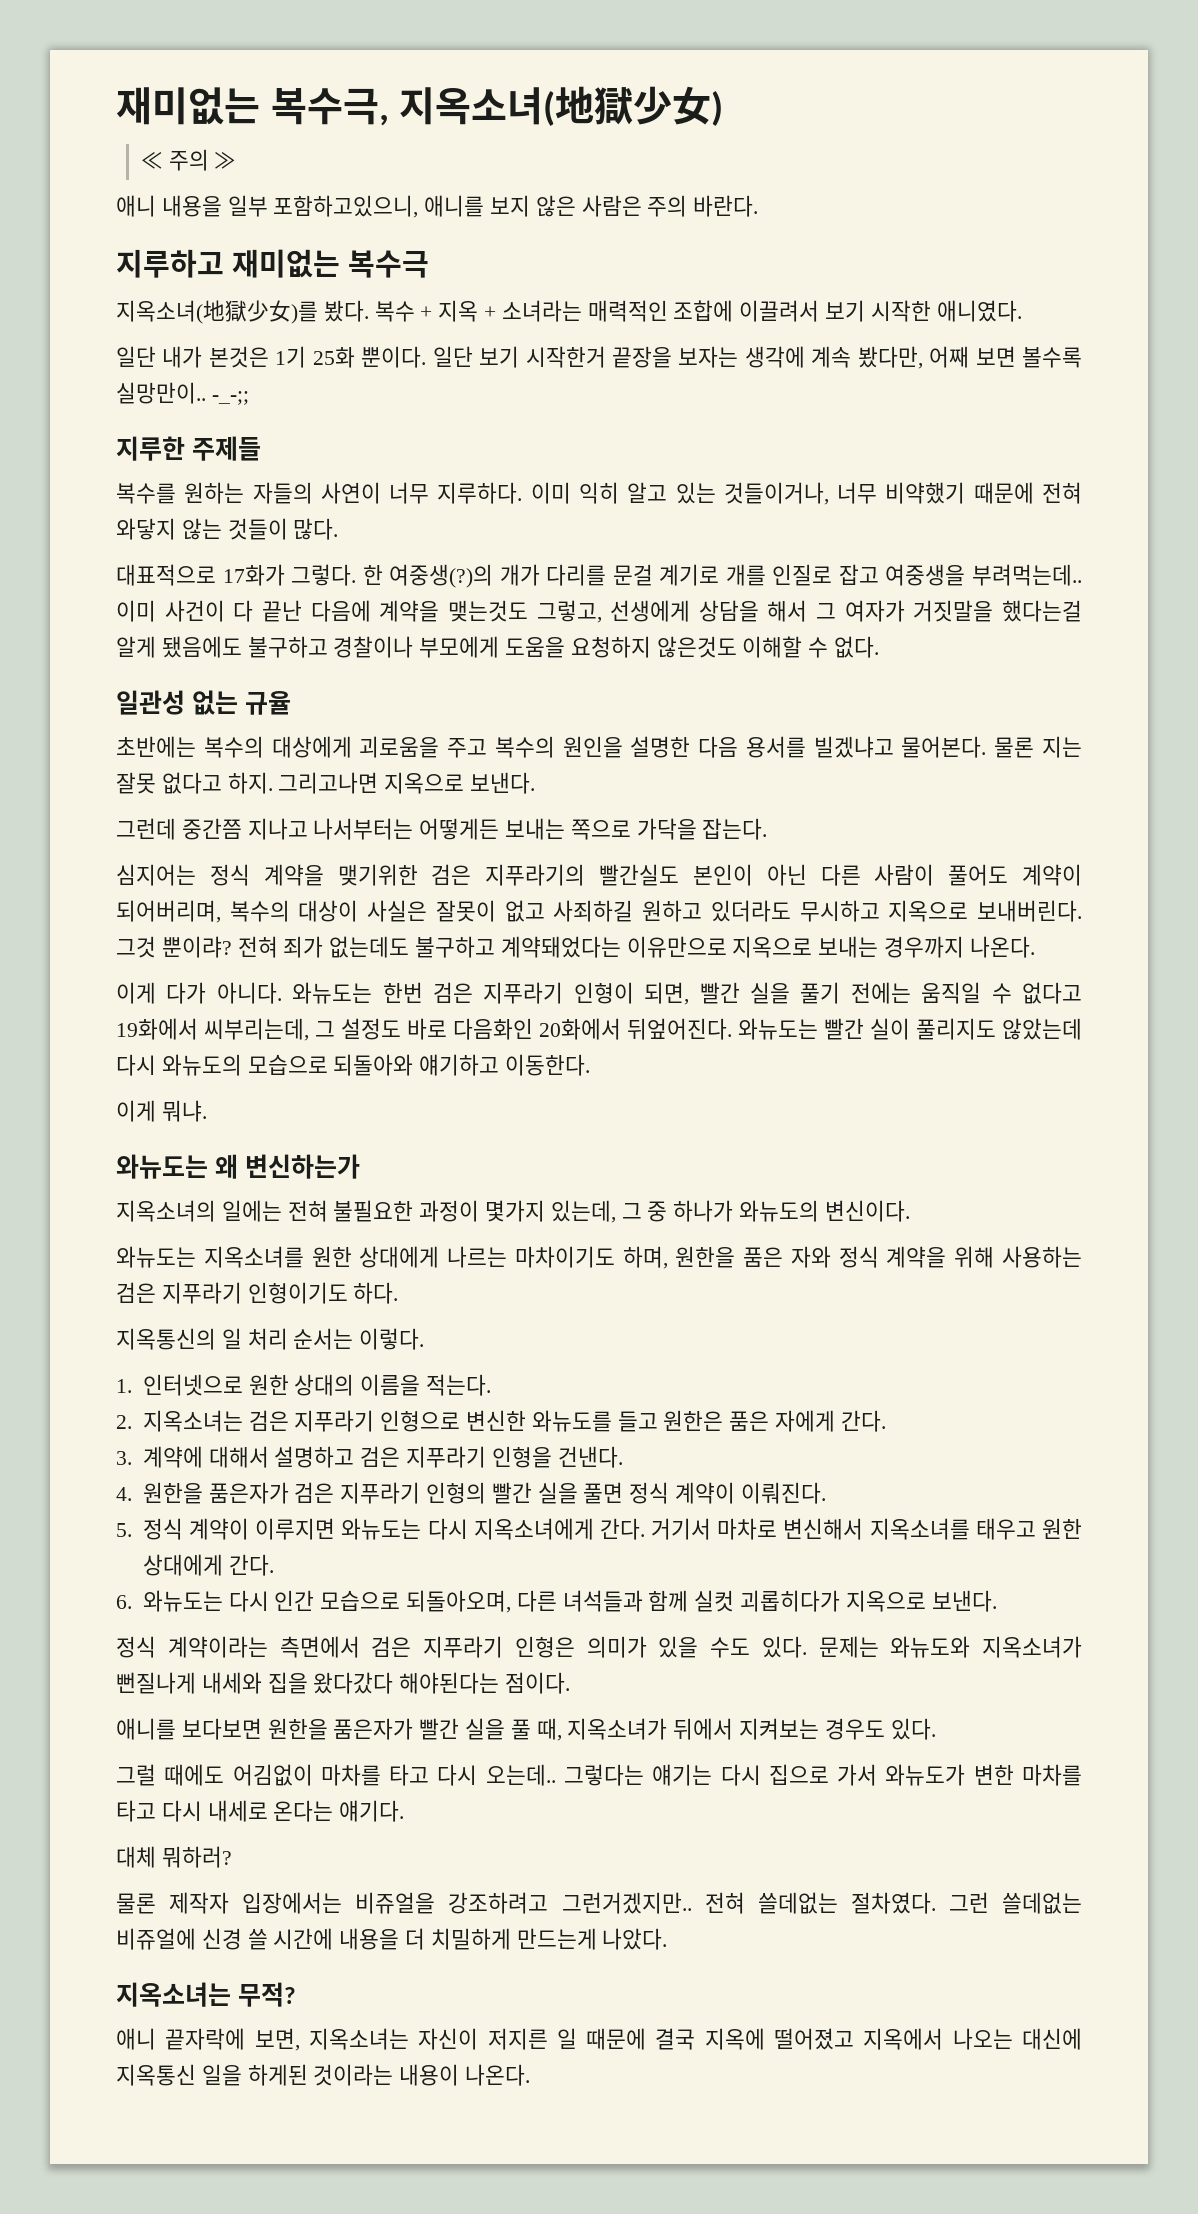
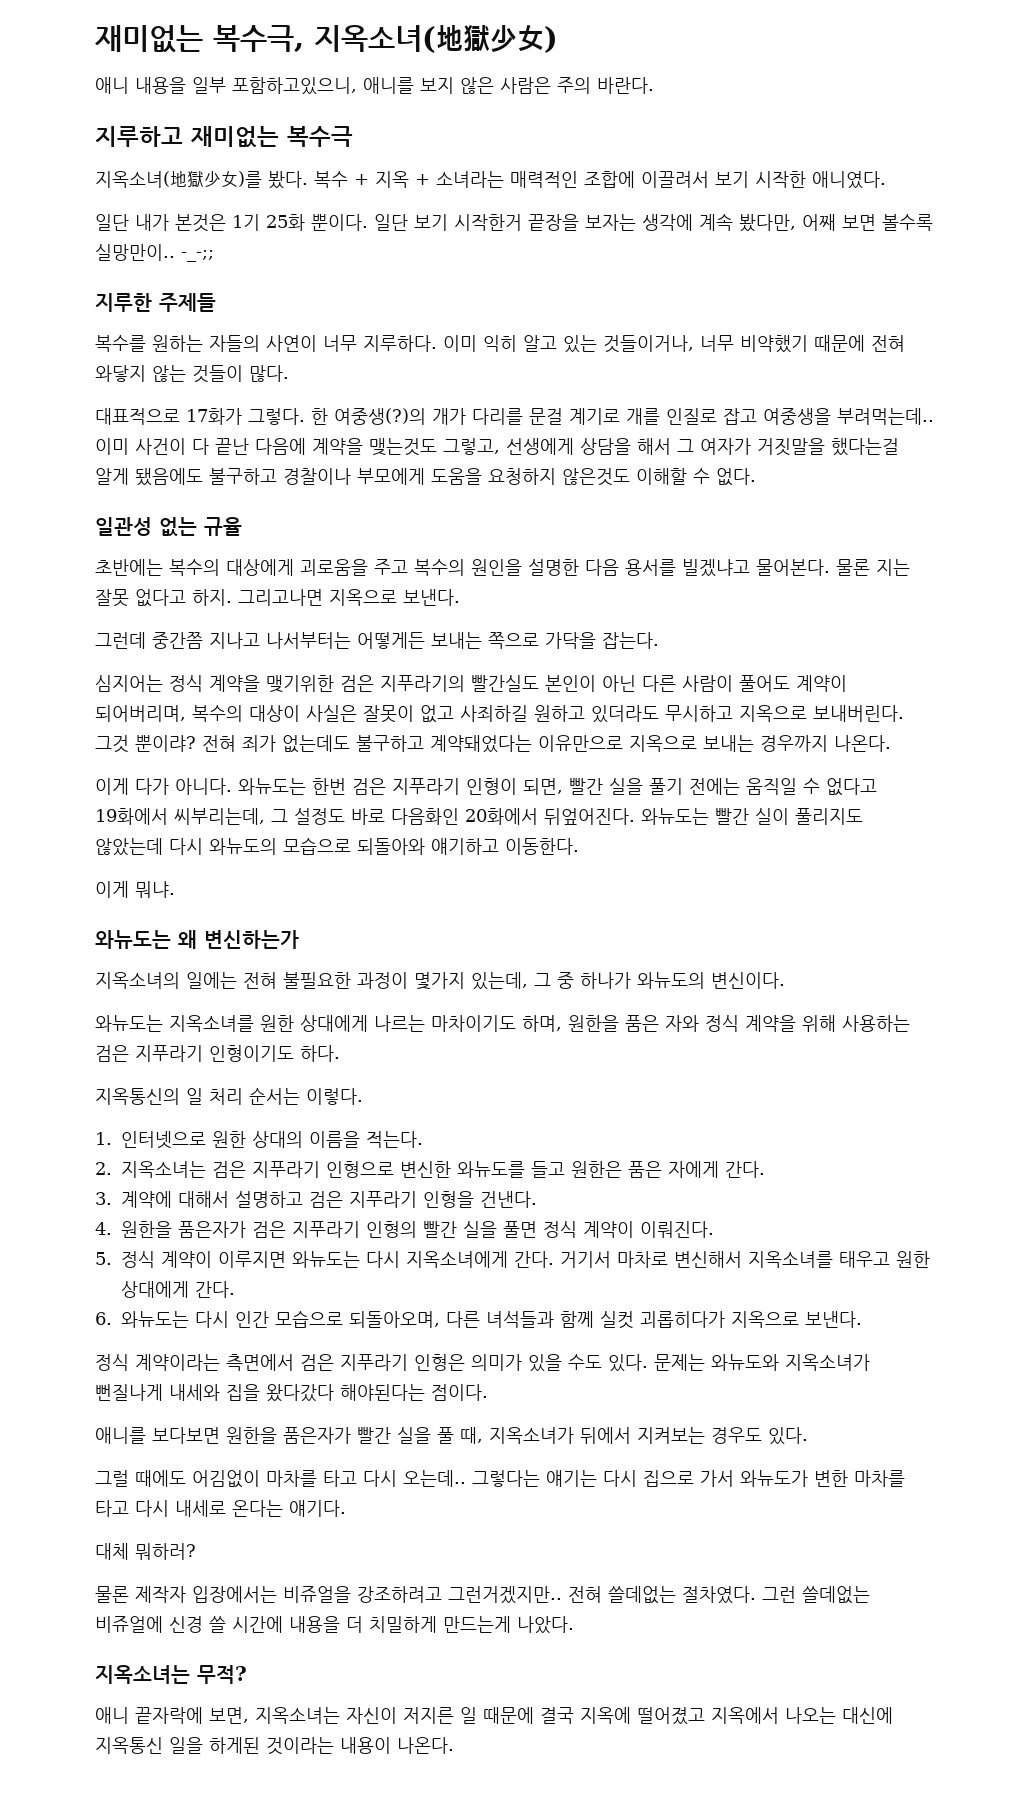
[140,149,237,171] // ≪ 주의 ≫ -> (558, 39) none

